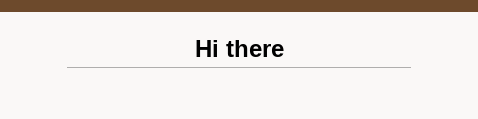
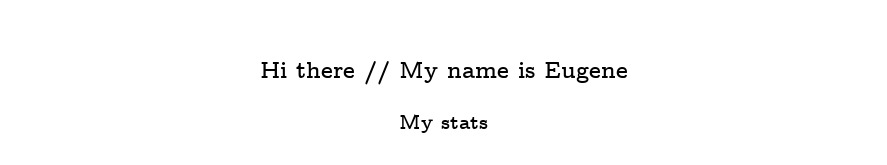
(284, 48) none -> [363,61,628,85] [399,113,488,133] // My name is Eugene // My stats

